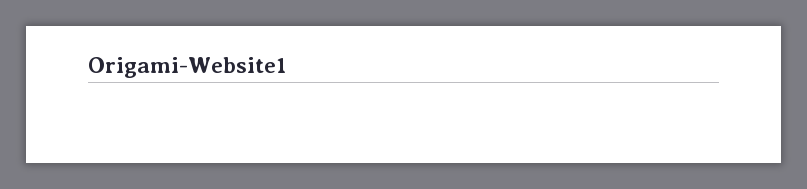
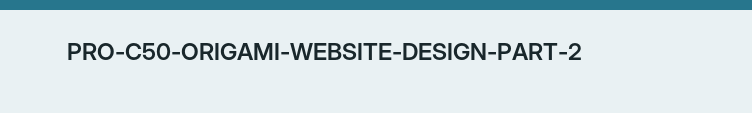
[88,57,286,78] Origami-Website1 -> [67,43,582,60] PRO-C50-ORIGAMI-WEBSITE-DESIGN-PART-2

